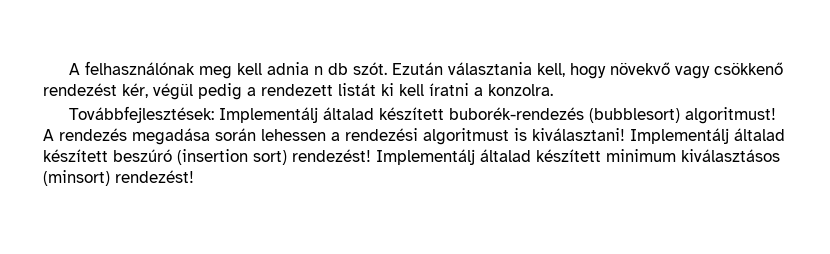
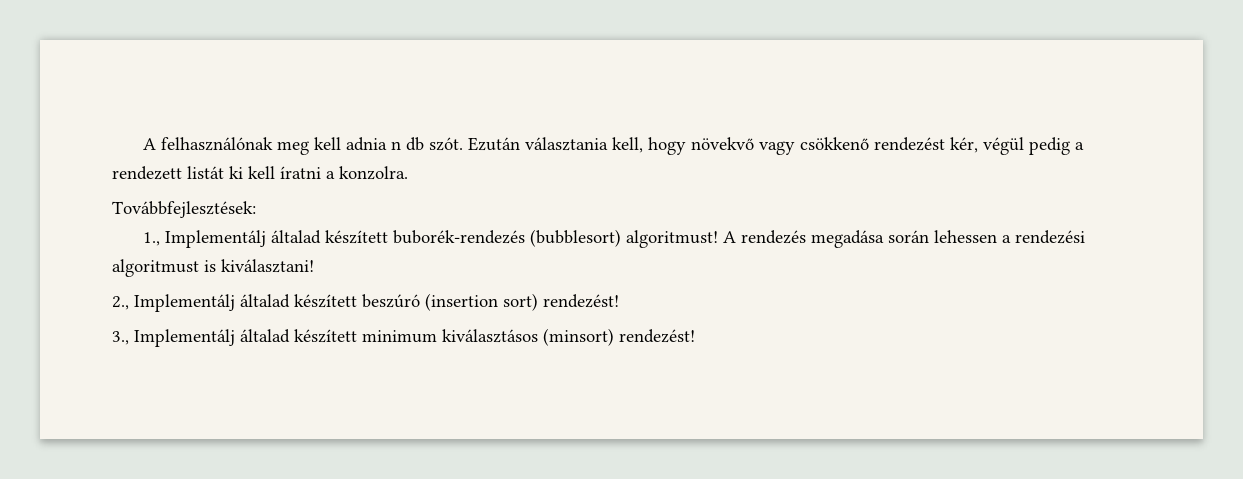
(214, 114) none -> [142,232,160,246] // 1.,
(625, 134) none -> [112,296,129,310] // 2.,
(371, 155) none -> [112,331,129,345] // 3.,

